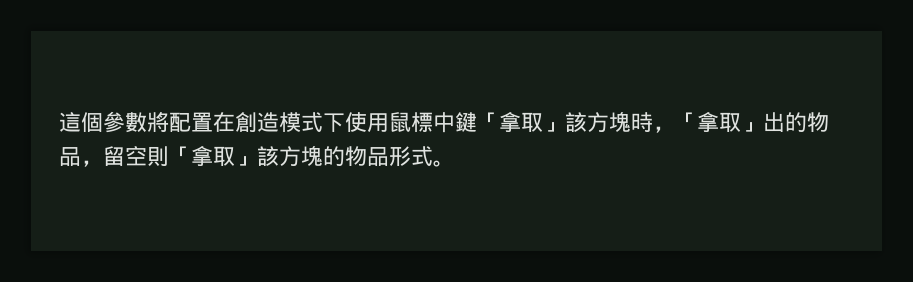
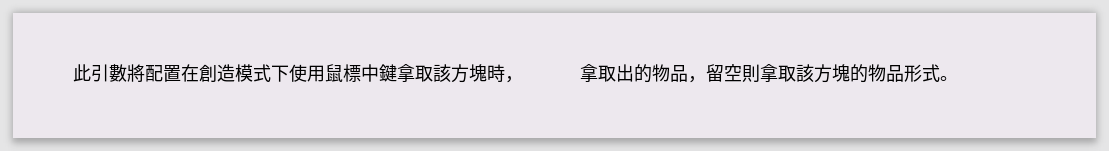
[59,111,125,133] 這個參 -> [73,64,109,82] 此引
[477,112,565,132] 「拿取」 -> [397,64,433,83] 拿取
[675,112,763,132] 「拿取」 -> [580,64,616,83] 拿取
[169,146,257,166] 「拿取」 -> [760,64,796,83] 拿取

